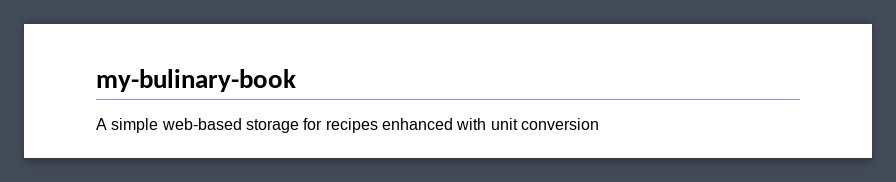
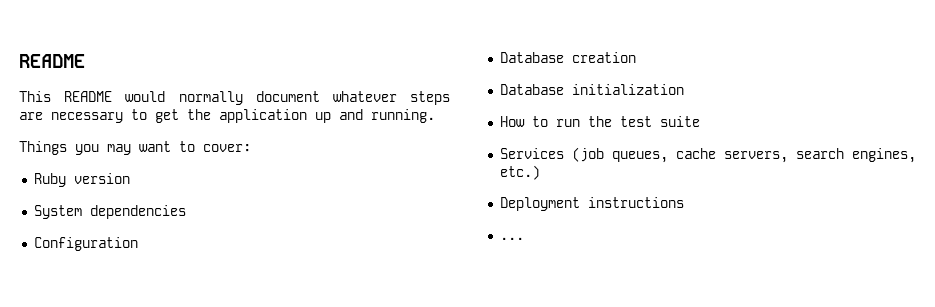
[96,69,296,92] [96,118,599,133] my-bulinary-book // A simple web-based storage for recipes enhanced with unit conversion -> [19,54,85,68] [19,91,450,105] [19,109,435,123] [19,141,251,155] [33,173,130,187] [33,205,186,219] [33,237,138,251] [499,52,636,63] [499,84,684,95] [499,116,700,127] [499,147,916,163] [499,165,540,180] [499,197,684,211] [499,237,524,240] README // This README would normally document whatever steps are necessary to get the application up and running. // Things you may want to cover: // Ruby version // System dependencies // Configuration // Database creation // Database initialization // How to run the test suite // Services (job queues, cache servers, search engines, etc.) // Deployment instructions // ...

